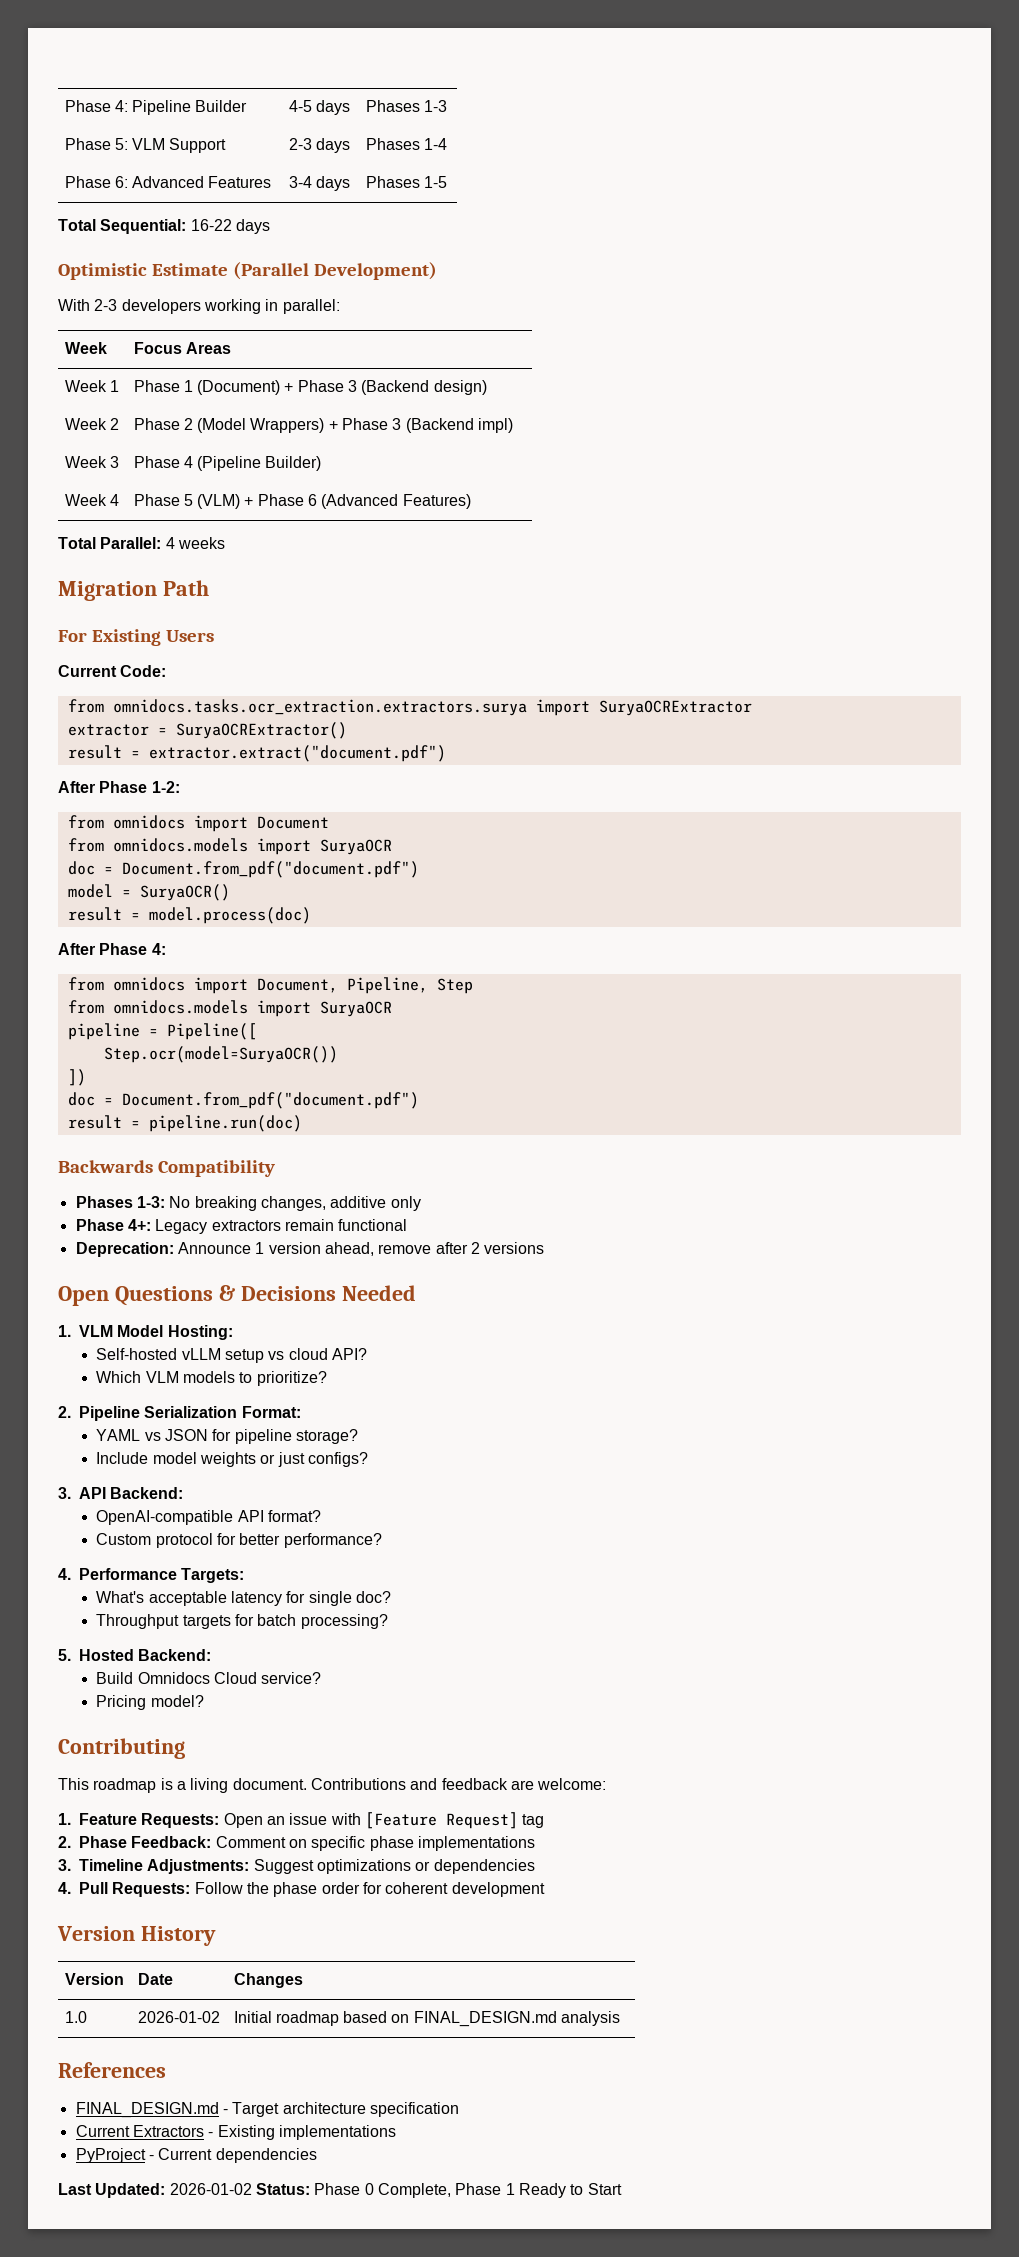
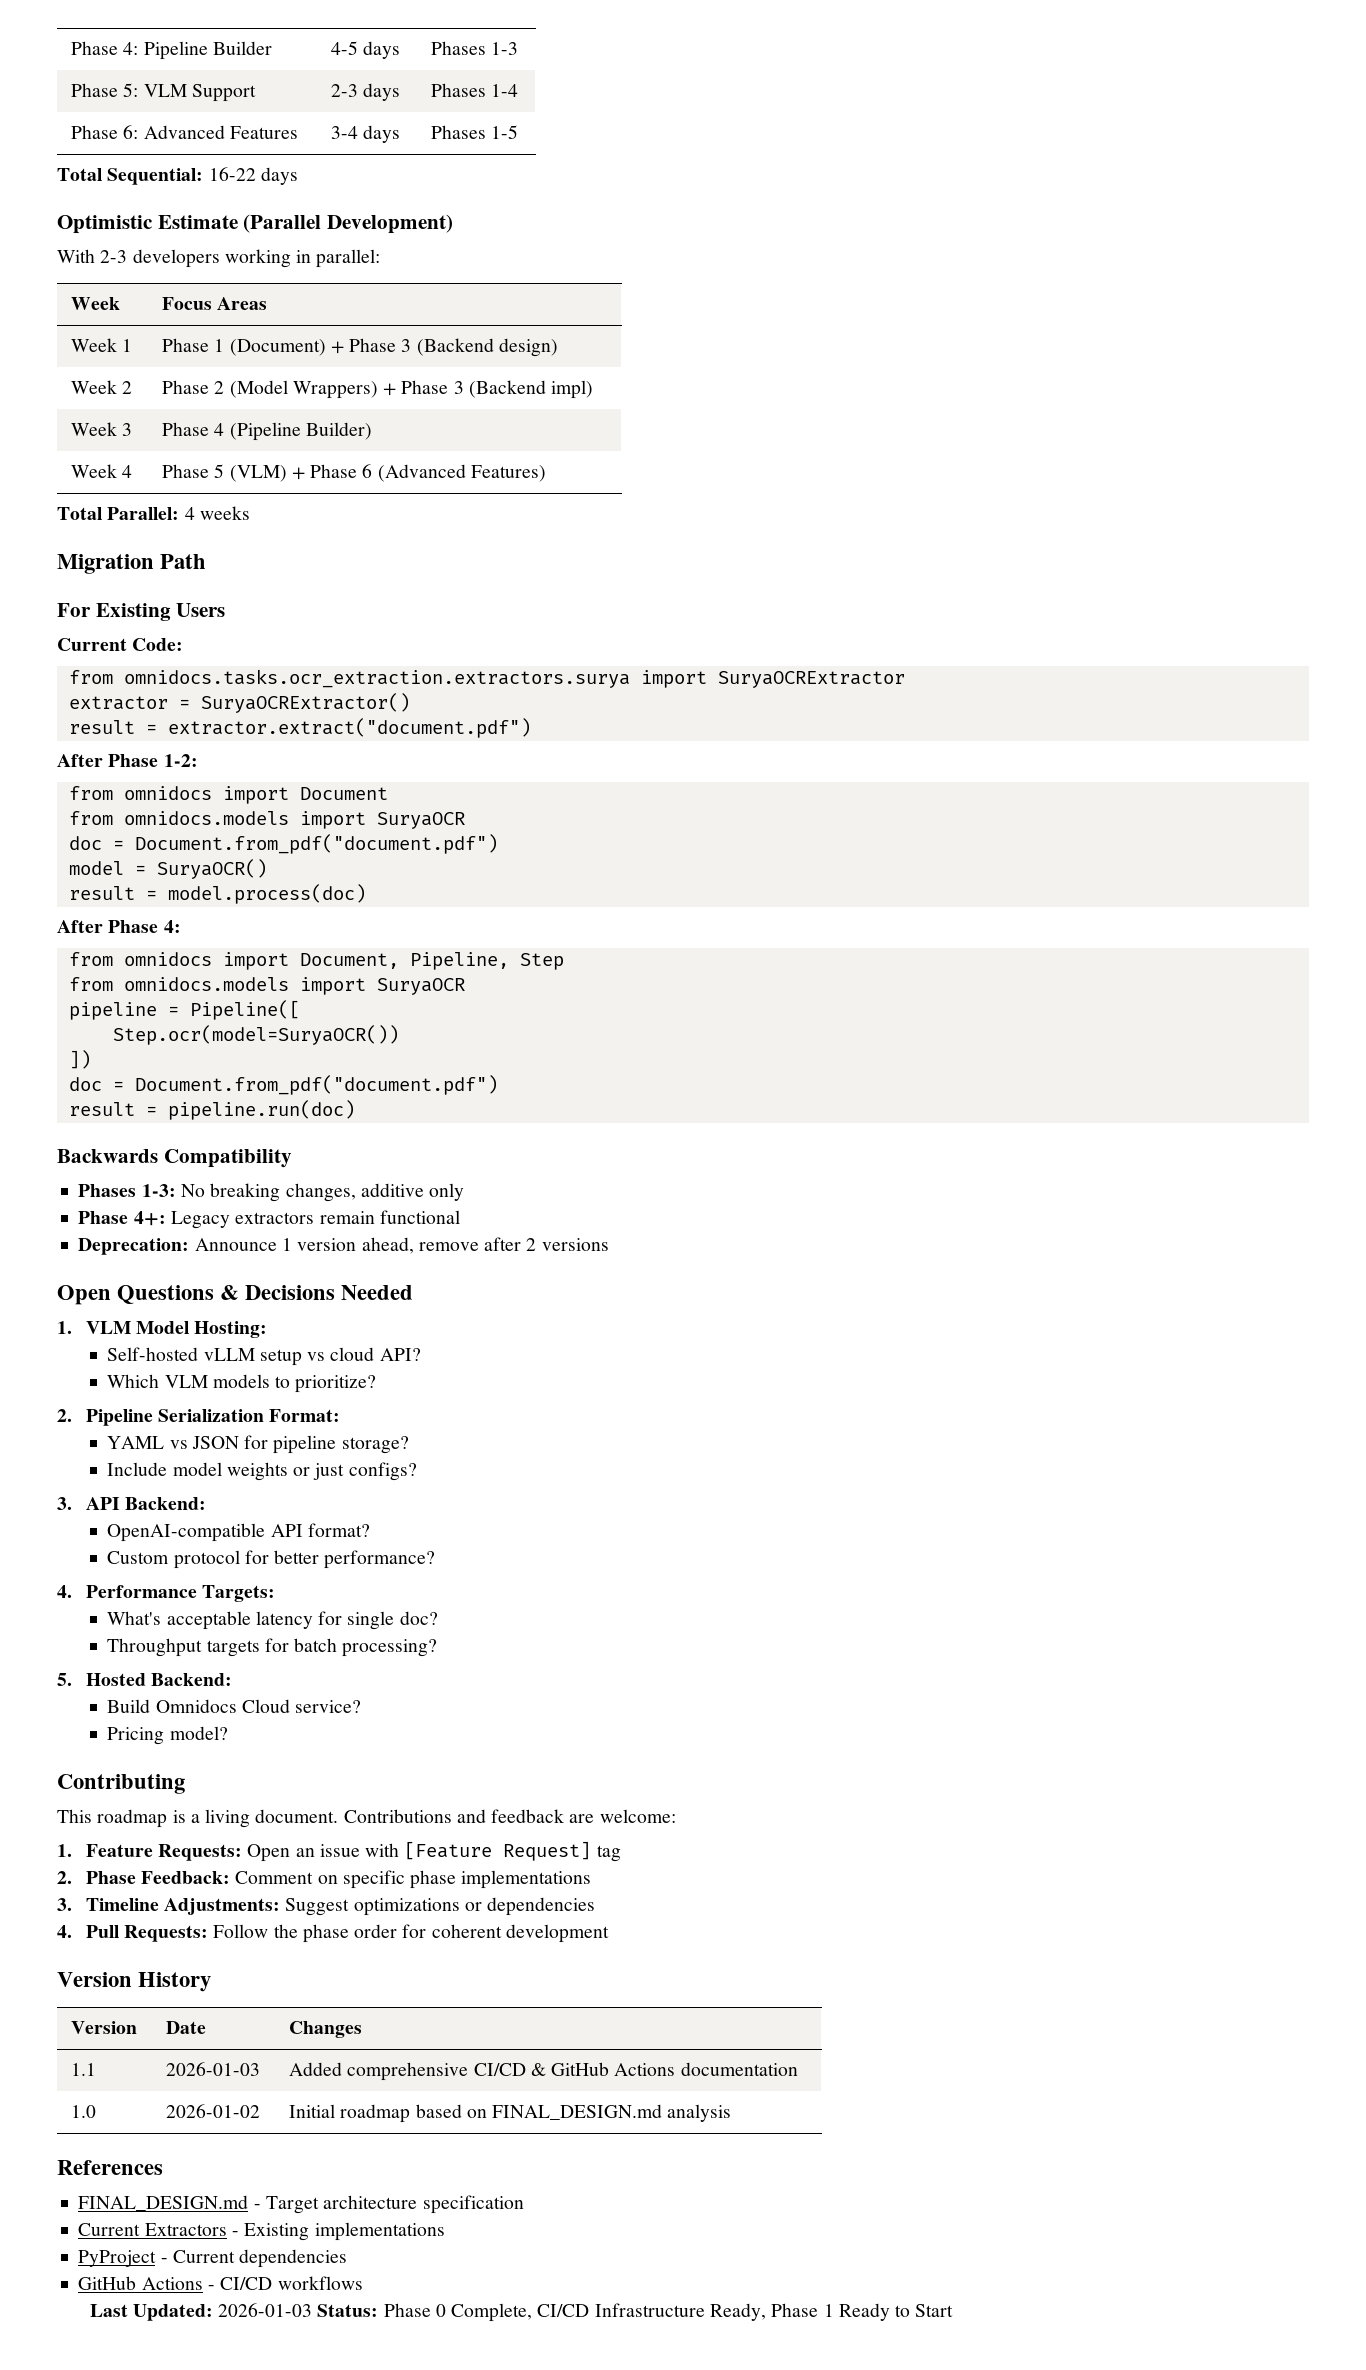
(303, 1980) none -> [71,2063,97,2076] [166,2062,261,2076] [289,2062,798,2081] // 1.1 | 2026-01-03 | Added comprehensive CI/CD & GitHub Actions documentation
(317, 2155) none -> [78,2276,363,2290] // GitHub Actions - CI/CD workflows
[169,2183,252,2195] 2026-01-02 -> [218,2303,313,2317] 2026-01-03
(451, 2190) none -> [537,2303,766,2321] CI/CD Infrastructure Ready,

